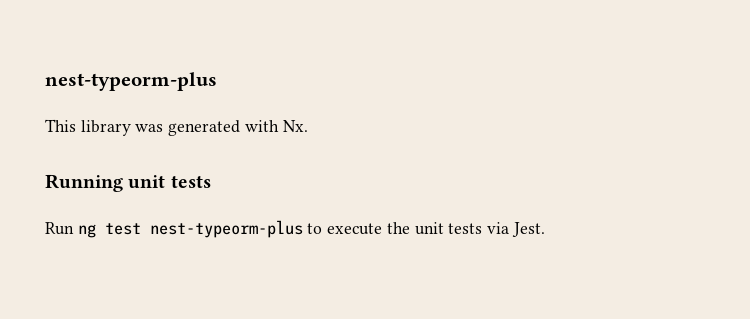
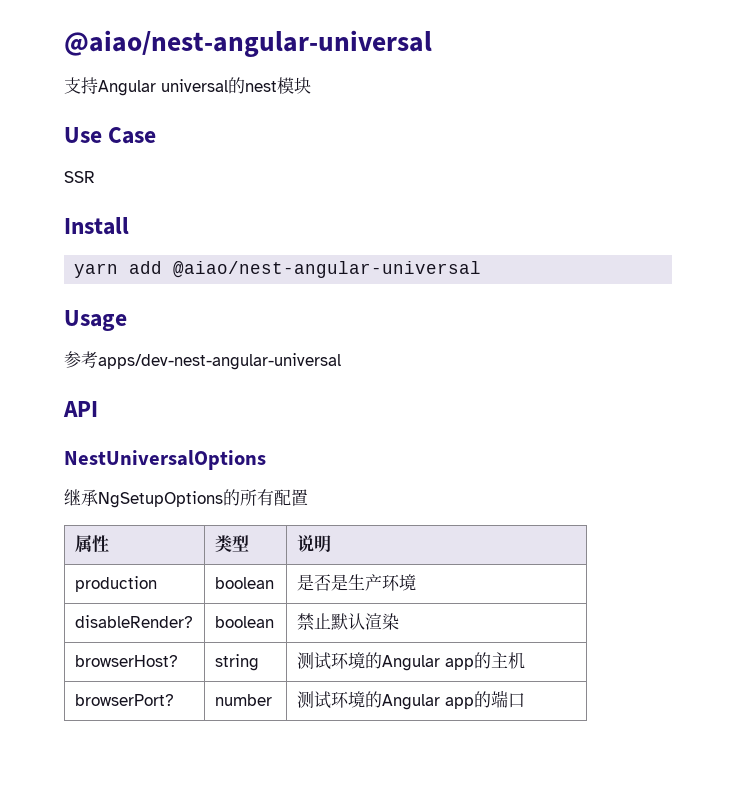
[45,72,217,91] [45,119,308,136] [45,174,211,192] [45,220,545,238] nest-typeorm-plus // This library was generated with Nx. // Running unit tests // Run ng test nest-typeorm-plus to execute the unit tests via Jest. -> [64,30,432,57] [64,77,311,96] [64,127,157,144] [64,171,95,183] [64,217,129,235] [74,261,482,278] [64,310,127,331] [64,351,341,370] [63,401,98,417] [64,450,266,470] [64,489,308,508] [74,535,109,553] [214,535,249,552] [296,535,331,552] [74,576,157,592] [214,577,274,589] [296,574,416,591] [74,615,193,628] [214,616,274,628] [296,613,399,631] [74,655,178,667] [214,654,259,671] [296,652,525,671] [74,694,174,706] [214,694,272,706] [296,690,525,710] @aiao/nest-angular-universal // 支持Angular universal的nest模块 // Use Case // SSR // Install // yarn add @aiao/nest-angular-universal // Usage // 参考apps/dev-nest-angular-universal // API // NestUniversalOptions // 继承NgSetupOptions的所有配置 // 属性 | 类型 | 说明 // production | boolean | 是否是生产环境 // disableRender? | boolean | 禁止默认渲染 // browserHost? | string | 测试环境的Angular app的主机 // browserPort? | number | 测试环境的Angular app的端口

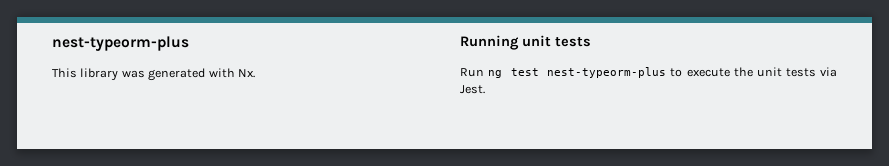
[64,30,432,57] [64,77,311,96] [64,127,157,144] [64,171,95,183] [64,217,129,235] [74,261,482,278] [64,310,127,331] [64,351,341,370] [63,401,98,417] [64,450,266,470] [64,489,308,508] [74,535,109,553] [214,535,249,552] [296,535,331,552] [74,576,157,592] [214,577,274,589] [296,574,416,591] [74,615,193,628] [214,616,274,628] [296,613,399,631] [74,655,178,667] [214,654,259,671] [296,652,525,671] [74,694,174,706] [214,694,272,706] [296,690,525,710] @aiao/nest-angular-universal // 支持Angular universal的nest模块 // Use Case // SSR // Install // yarn add @aiao/nest-angular-universal // Usage // 参考apps/dev-nest-angular-universal // API // NestUniversalOptions // 继承NgSetupOptions的所有配置 // 属性 | 类型 | 说明 // production | boolean | 是否是生产环境 // disableRender? | boolean | 禁止默认渲染 // browserHost? | string | 测试环境的Angular app的主机 // browserPort? | number | 测试环境的Angular app的端口 -> [52,36,189,51] [52,68,255,81] [460,35,591,50] [460,67,837,78] [460,85,485,94] nest-typeorm-plus // This library was generated with Nx. // Running unit tests // Run ng test nest-typeorm-plus to execute the unit tests via Jest.

